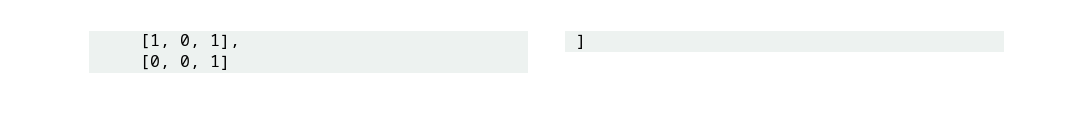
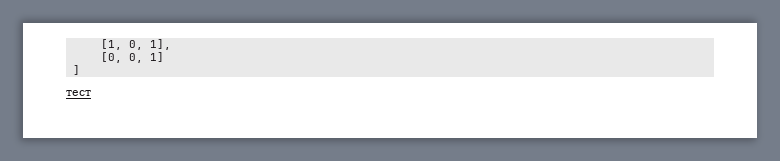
(586, 41) none -> [66,90,91,96] // тест

